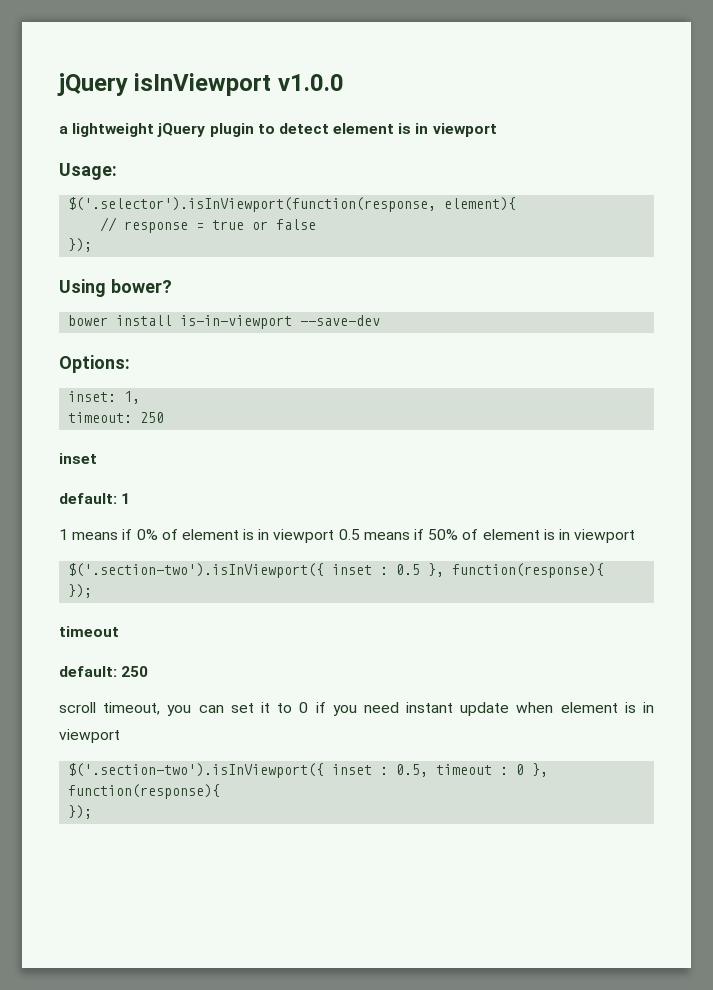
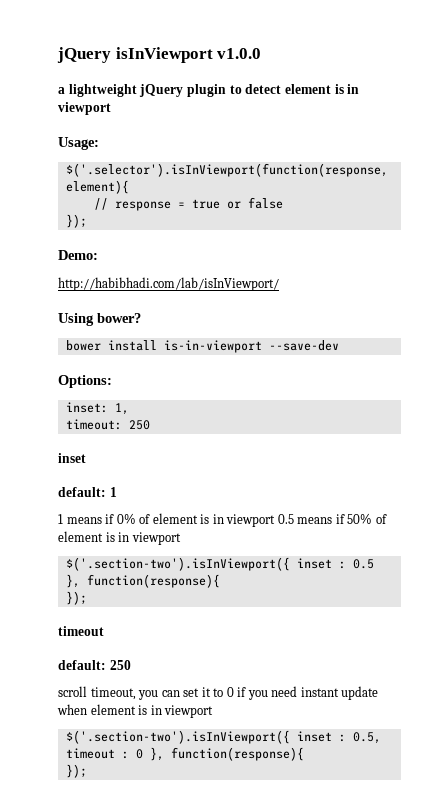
(93, 245) none -> [58,250,98,260] [58,277,279,291] // Demo: // http://habibhadi.com/lab/isInViewport/

